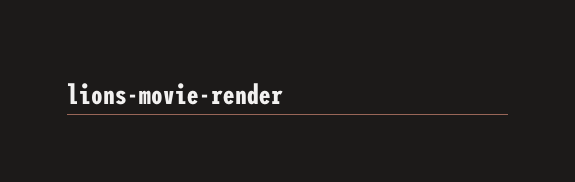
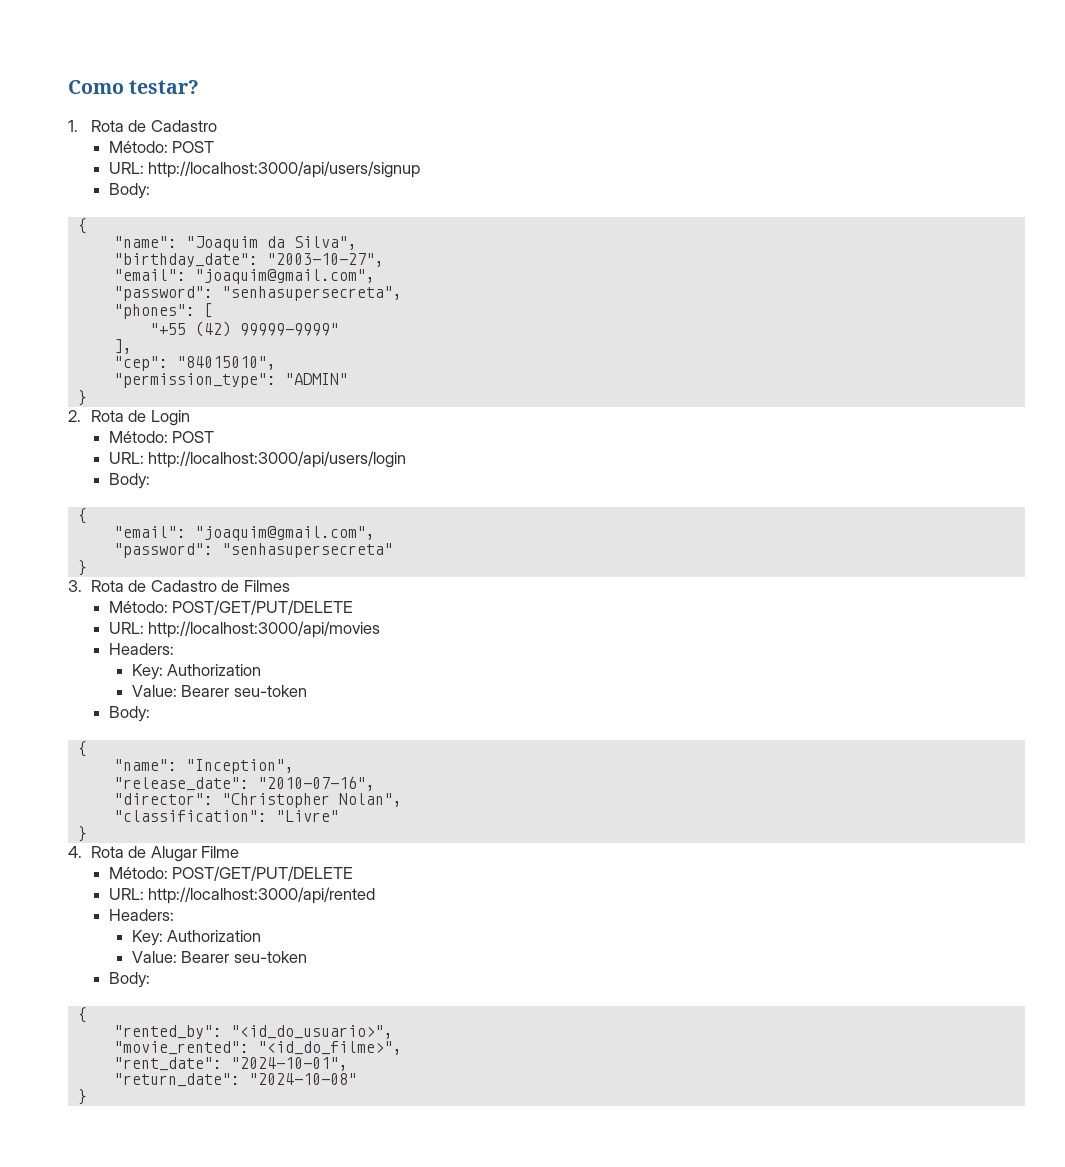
[67,83,283,105] lions-movie-render -> [68,80,200,94] [68,120,217,132] [108,141,215,153] [108,161,421,178] [108,183,150,199] [77,218,87,234] [113,236,357,251] [113,253,384,267] [113,269,375,284] [113,286,402,301] [113,303,213,319] [149,321,339,337] [113,339,132,354] [113,356,276,371] [113,373,348,388] [77,390,87,406] [68,410,190,426] [108,431,215,443] [108,451,407,468] [108,473,150,489] [77,508,87,524] [113,526,375,541] [113,543,393,558] [77,560,87,576] [68,580,290,592] [108,600,354,615] [108,621,381,638] [108,643,174,655] [131,664,262,680] [131,685,307,697] [108,706,150,722] [77,741,87,757] [113,759,294,774] [113,776,375,791] [113,793,402,808] [113,810,339,822] [77,826,87,842] [68,846,240,862] [108,866,354,881] [108,887,376,904] [108,909,174,921] [131,930,262,946] [131,951,307,963] [108,972,150,988] [77,1007,87,1023] [113,1025,393,1039] [113,1041,402,1055] [113,1057,348,1071] [113,1073,357,1087] [77,1089,87,1105] Como testar? // 1. Rota de Cadastro // Método: POST // URL: http://localhost:3000/api/users/signup // Body: // { // "name": "Joaquim da Silva", // "birthday_date": "2003-10-27", // "email": "joaquim@gmail.com", // "password": "senhasupersecreta", // "phones": [ // "+55 (42) 99999-9999" // ], // "cep": "84015010", // "permission_type": "ADMIN" // } // 2. Rota de Login // Método: POST // URL: http://localhost:3000/api/users/login // Body: // { // "email": "joaquim@gmail.com", // "password": "senhasupersecreta" // } // 3. Rota de Cadastro de Filmes // Método: POST/GET/PUT/DELETE // URL: http://localhost:3000/api/movies // Headers: // Key: Authorization // Value: Bearer seu-token // Body: // { // "name": "Inception", // "release_date": "2010-07-16", // "director": "Christopher Nolan", // "classification": "Livre" // } // 4. Rota de Alugar Filme // Método: POST/GET/PUT/DELETE // URL: http://localhost:3000/api/rented // Headers: // Key: Authorization // Value: Bearer seu-token // Body: // { // "rented_by": "<id_do_usuario>", // "movie_rented": "<id_do_filme>", // "rent_date": "2024-10-01", // "return_date": "2024-10-08" // }

